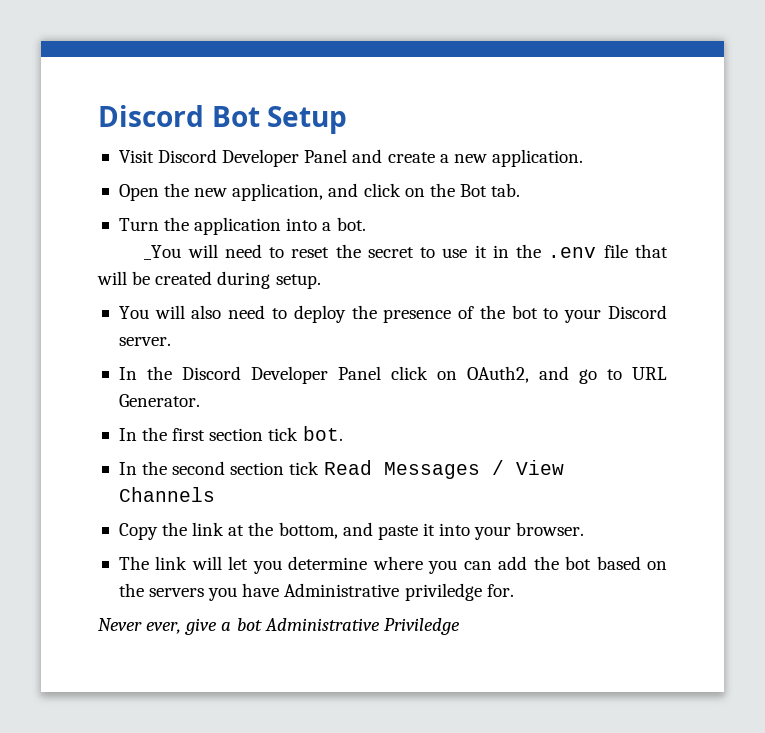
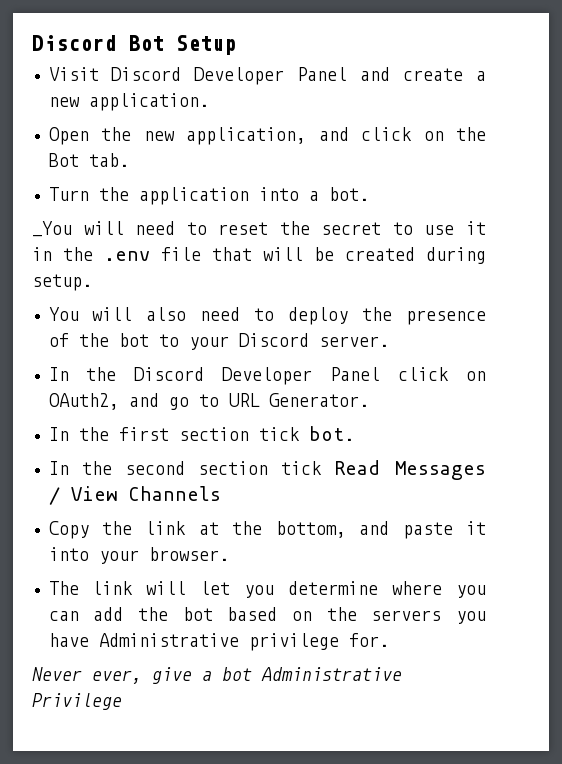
[404,583,482,601] priviledge -> [248,633,339,651] privilege
[383,618,460,635] Priviledge -> [32,693,122,710] Privilege

